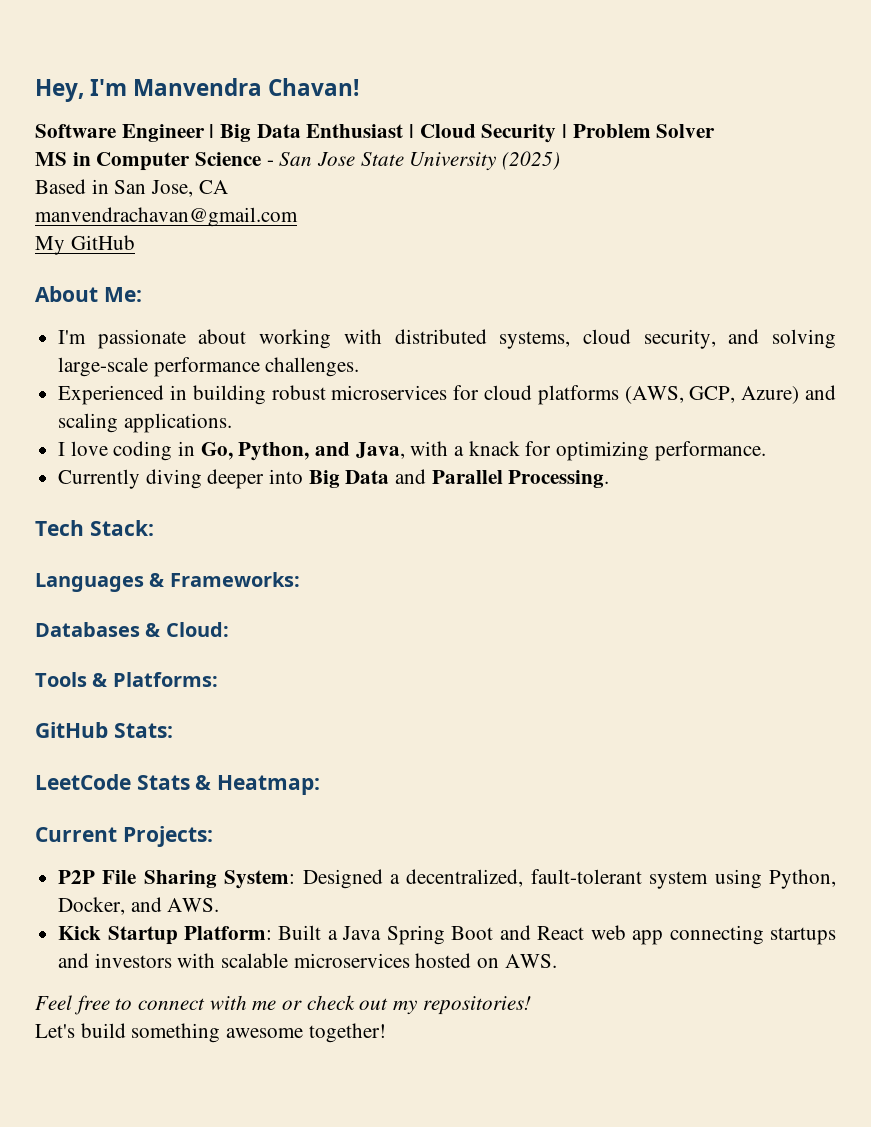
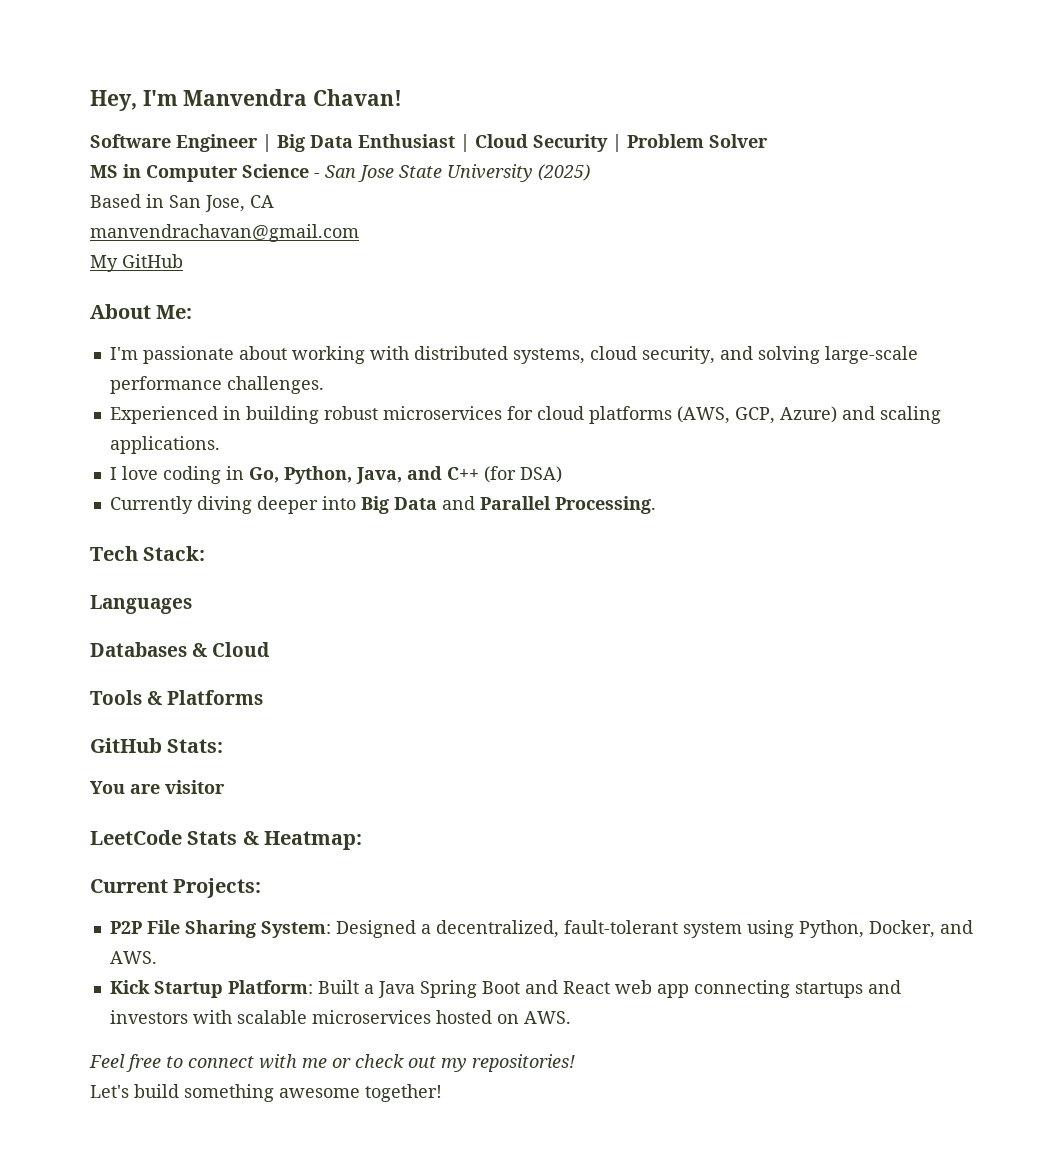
[315,441,766,461] and Java, with a knack for optimizing performance. -> [355,466,562,484] Java, and C++ (for DSA)
[149,572,300,587] & Frameworks: -> (192, 604) none
[165,622,229,637] Cloud: -> [212,642,271,657] Cloud
[112,672,218,687] Platforms: -> [167,690,264,705] Platforms
(173, 730) none -> [90,780,225,794] // You are visitor

